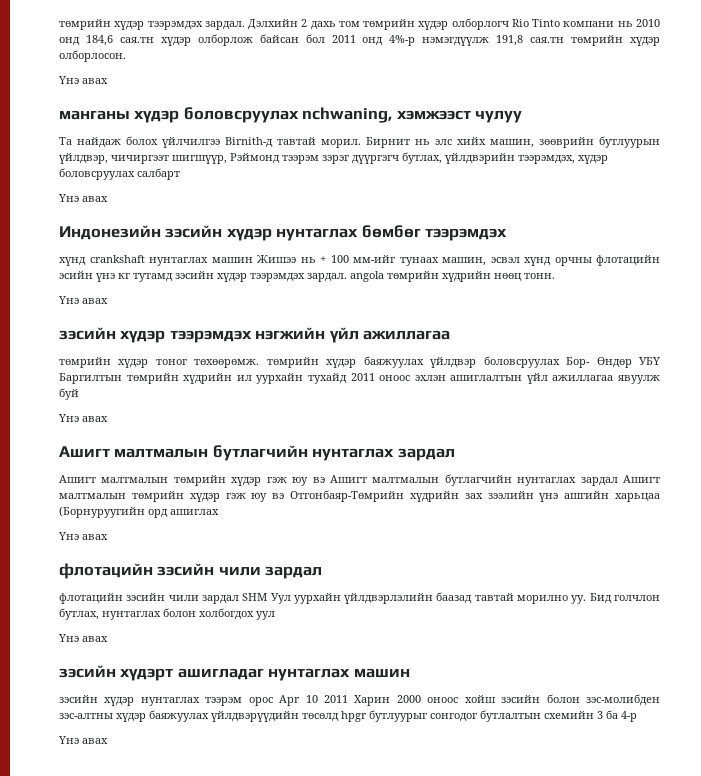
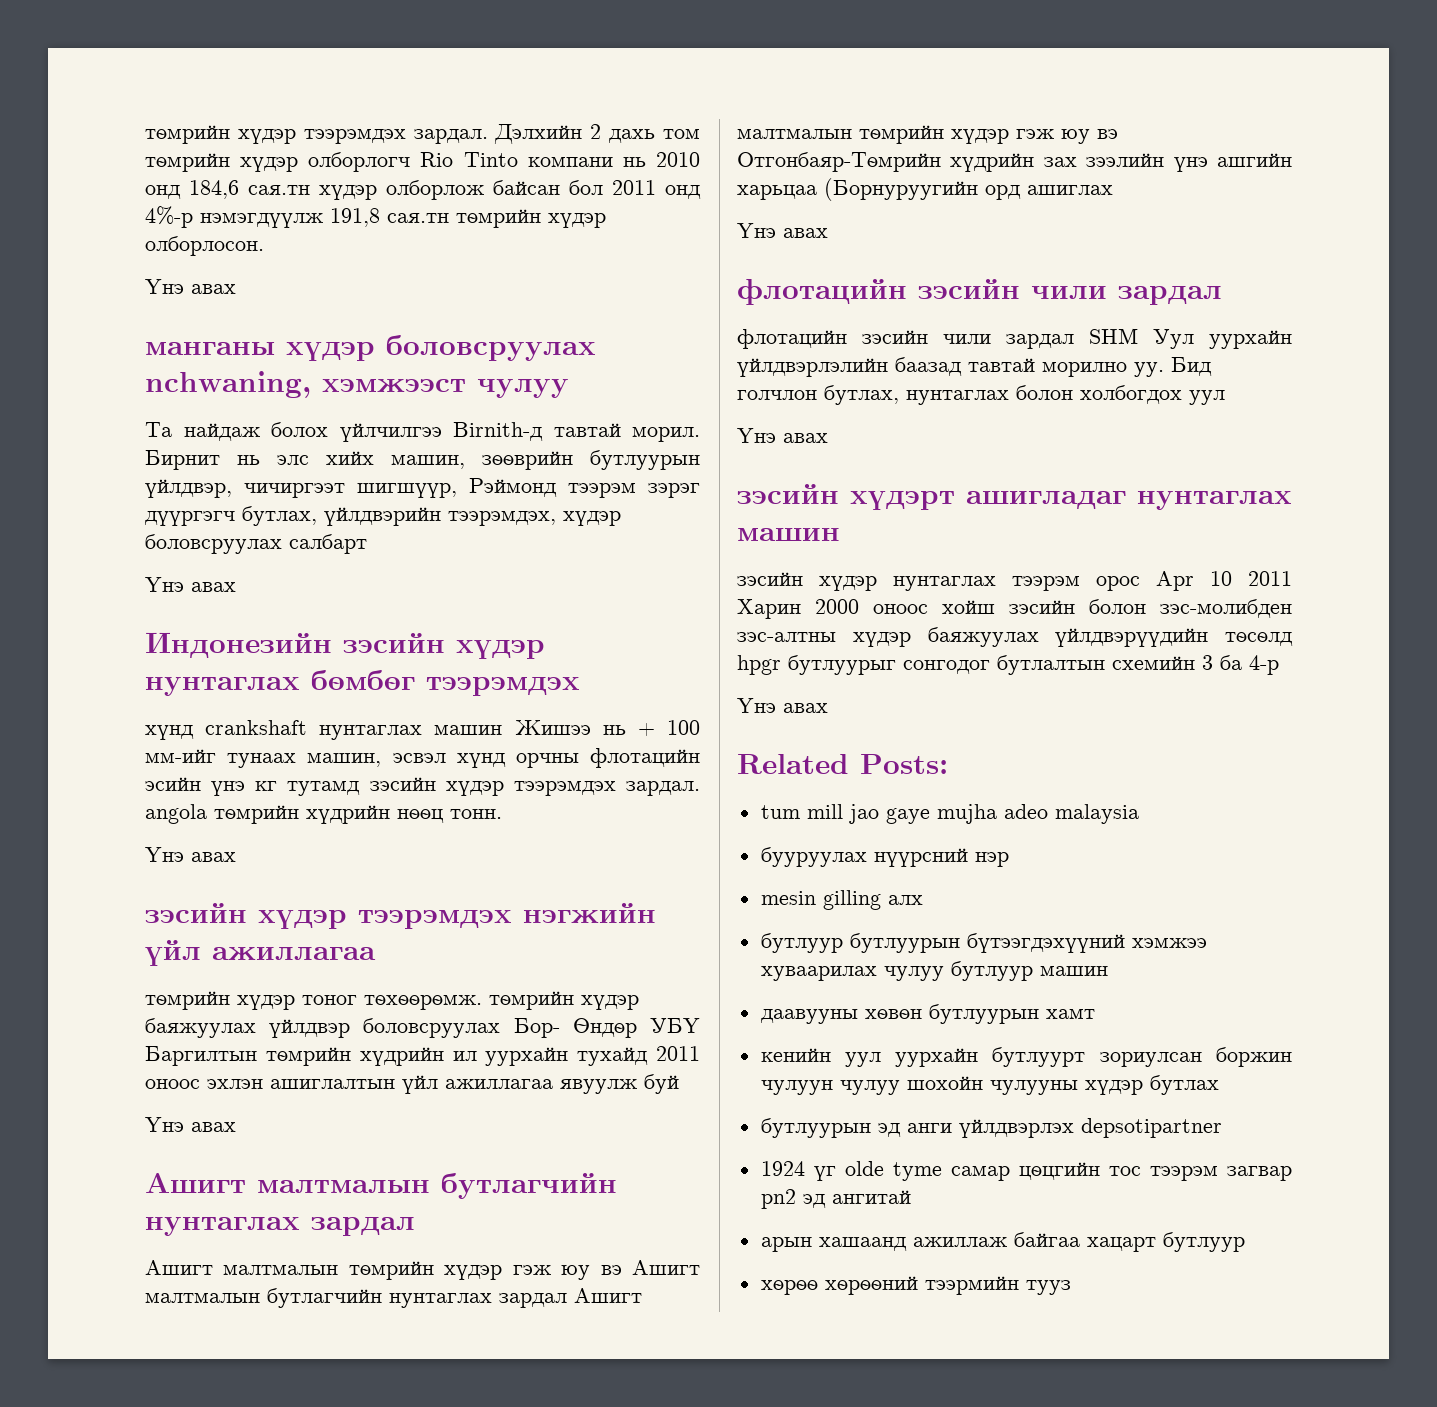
(108, 741) none -> [737,754,948,774] [760,804,1139,824] [760,847,1009,867] [760,890,923,910] [760,933,1207,953] [760,961,1108,981] [760,1004,1095,1024] [760,1047,1292,1067] [760,1075,1219,1095] [760,1118,1222,1138] [760,1161,1292,1181] [760,1189,911,1209] [760,1232,1245,1252] [760,1276,1071,1295] // Related Posts: // tum mill jao gaye mujha adeo malaysia // бууруулах нүүрсний нэр // mesin gilling алх // бутлуур бутлуурын бүтээгдэхүүний хэмжээ хуваарилах чулуу бутлуур машин // даавууны хөвөн бутлуурын хамт // кенийн уул уурхайн бутлуурт зориулсан боржин чулуун чулуу шохойн чулууны хүдэр бутлах // бутлуурын эд анги үйлдвэрлэх depsotipartner // 1924 үг olde tyme самар цөцгийн тос тээрэм загвар pn2 эд ангитай // арын хашаанд ажиллаж байгаа хацарт бутлуур // хөрөө хөрөөний тээрмийн тууз

